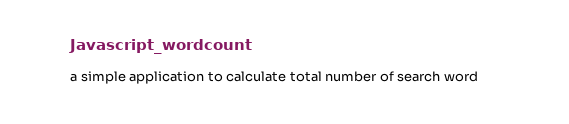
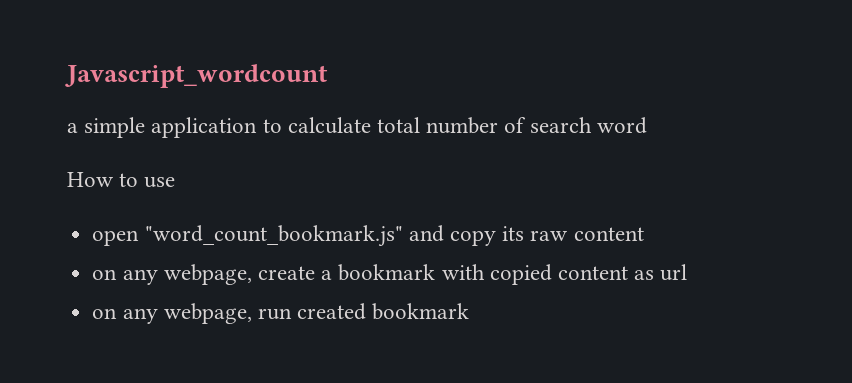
(478, 76) none -> [67,172,176,188] [92,225,644,247] [92,264,688,285] [92,303,470,324] // How to use // open "word_count_bookmark.js" and copy its raw content // on any webpage, create a bookmark with copied content as url // on any webpage, run created bookmark

